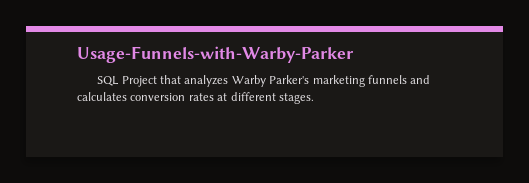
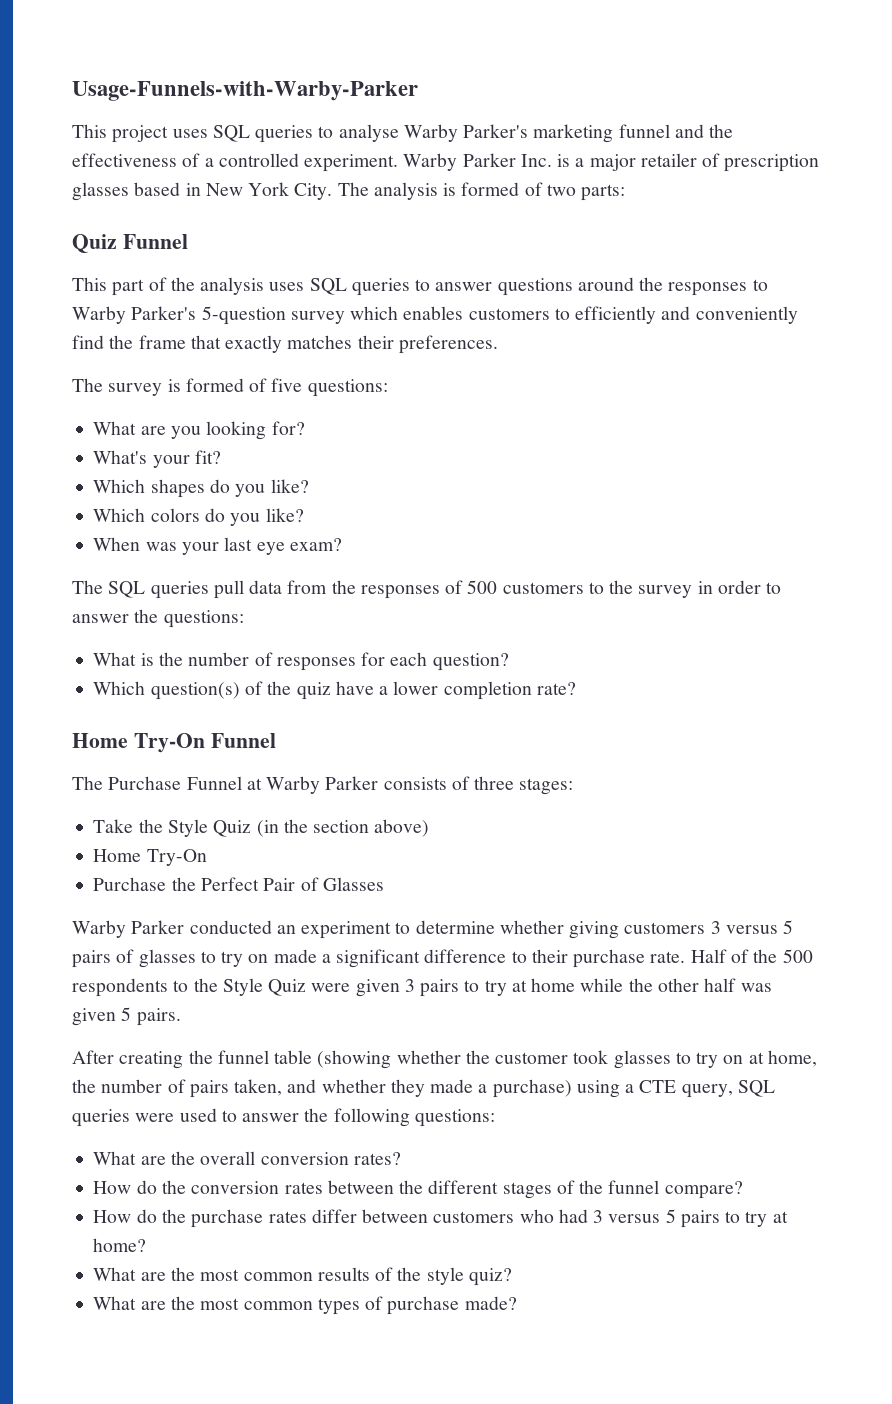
[97,75,431,87] [77,92,314,104] SQL Project that analyzes Warby Parker's marketing funnels and calculates conversion rates at different stages. -> [72,124,734,143] [72,153,820,172] [72,182,626,201] [72,234,188,253] [72,277,768,296] [72,306,798,325] [72,335,498,354] [72,378,388,397] [93,421,305,440] [93,450,221,468] [93,479,309,498] [93,508,304,526] [93,537,342,555] [72,580,782,599] [72,609,244,628] [93,652,509,671] [93,681,576,700] [72,733,276,753] [72,776,574,795] [93,819,430,837] [93,849,207,866] [93,877,384,891] [72,920,794,939] [72,949,813,968] [72,978,772,997] [72,1007,181,1026] [72,1050,817,1069] [72,1079,775,1098] [72,1108,495,1127] [93,1151,401,1165] [93,1180,743,1199] [93,1209,788,1228] [93,1238,147,1252] [93,1267,512,1286] [93,1296,517,1315] This project uses SQL queries to analyse Warby Parker's marketing funnel and the effectiveness of a controlled experiment. Warby Parker Inc. is a major retailer of prescription glasses based in New York City. The analysis is formed of two parts: // Quiz Funnel // This part of the analysis uses SQL queries to answer questions around the responses to Warby Parker's 5-question survey which enables customers to efficiently and conveniently find the frame that exactly matches their preferences. // The survey is formed of five questions: // What are you looking for? // What's your fit? // Which shapes do you like? // Which colors do you like? // When was your last eye exam? // The SQL queries pull data from the responses of 500 customers to the survey in order to answer the questions: // What is the number of responses for each question? // Which question(s) of the quiz have a lower completion rate? // Home Try-On Funnel // The Purchase Funnel at Warby Parker consists of three stages: // Take the Style Quiz (in the section above) // Home Try-On // Purchase the Perfect Pair of Glasses // Warby Parker conducted an experiment to determine whether giving customers 3 versus 5 pairs of glasses to try on made a significant difference to their purchase rate. Half of the 500 respondents to the Style Quiz were given 3 pairs to try at home while the other half was given 5 pairs. // After creating the funnel table (showing whether the customer took glasses to try on at home, the number of pairs taken, and whether they made a purchase) using a CTE query, SQL queries were used to answer the following questions: // What are the overall conversion rates? // How do the conversion rates between the different stages of the funnel compare? // How do the purchase rates differ between customers who had 3 versus 5 pairs to try at home? // What are the most common results of the style quiz? // What are the most common types of purchase made?

